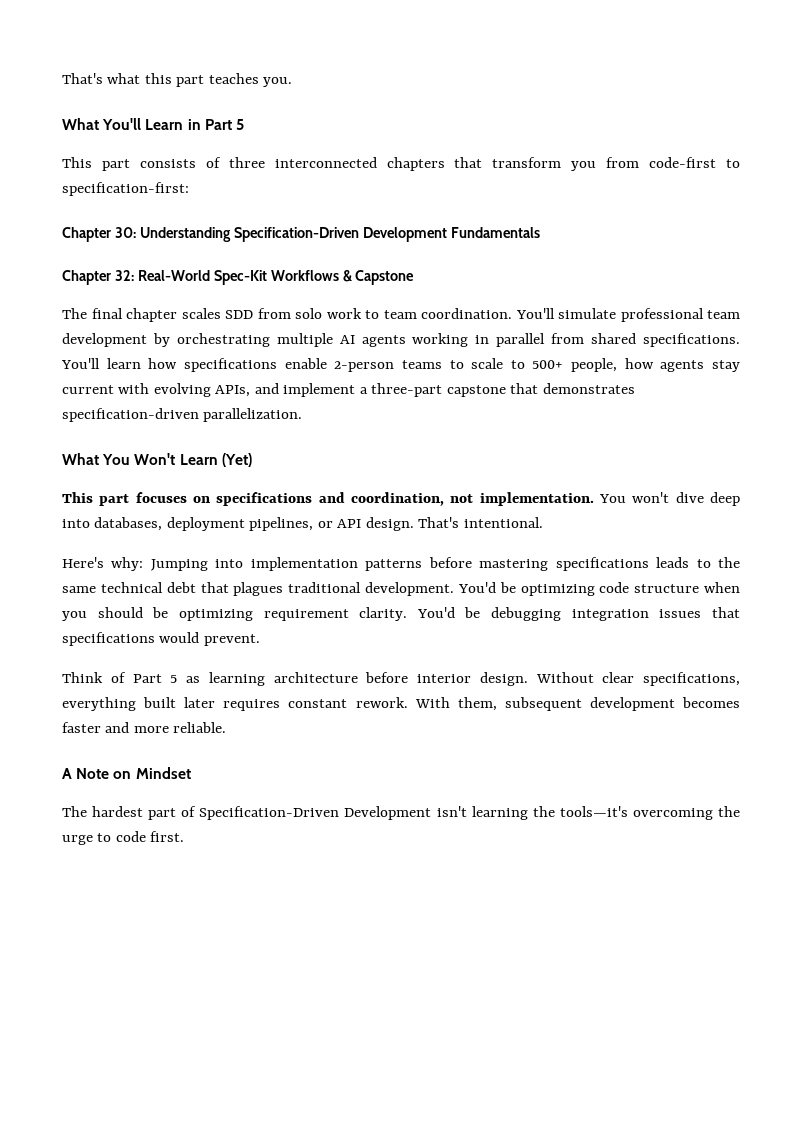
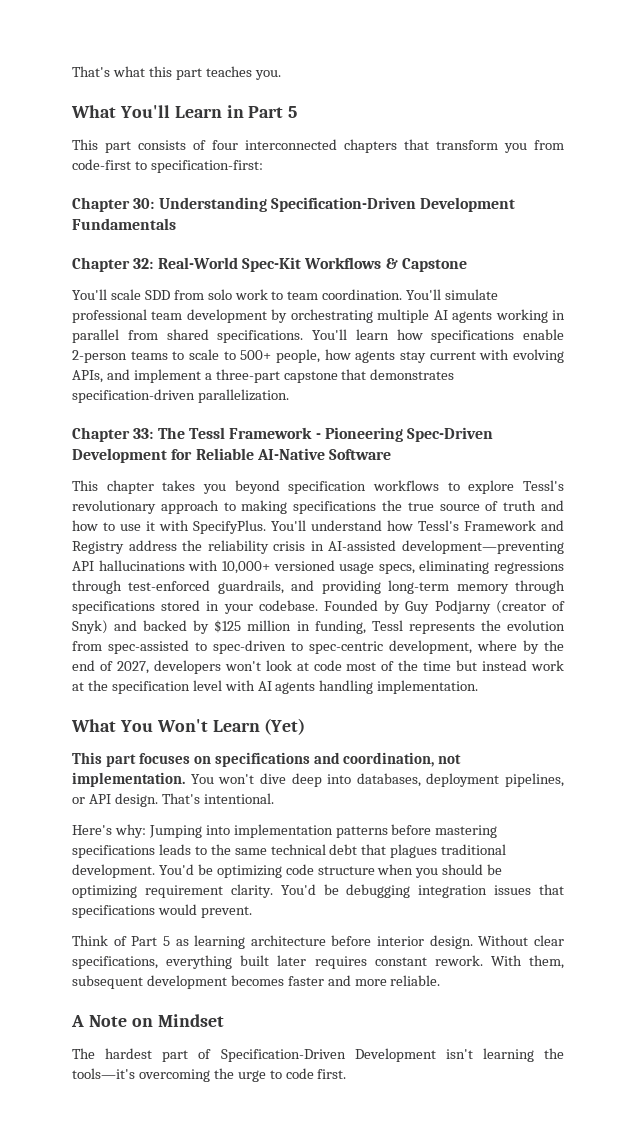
[228,157,265,168] three -> [212,140,238,150] four
[62,308,221,322] The final chapter scales -> [72,289,141,300] You'll scale
(303, 415) none -> [72,427,494,442] [72,448,392,463] [72,480,564,494] [72,500,565,514] [72,520,564,534] [72,540,564,554] [72,560,564,574] [72,580,565,594] [72,600,565,614] [72,620,565,634] [72,640,564,654] [72,660,564,674] [72,680,479,694] // Chapter 33: The Tessl Framework - Pioneering Spec-Driven Development for Reliable AI-Native Software // This chapter takes you beyond specification workflows to explore Tessl's revolutionary approach to making specifications the true source of truth and how to use it with SpecifyPlus. You'll understand how Tessl's Framework and Registry address the reliability crisis in AI-assisted development—preventing API hallucinations with 10,000+ versioned usage specs, eliminating regressions through test-enforced guardrails, and providing long-term memory through specifications stored in your codebase. Founded by Guy Podjarny (creator of Snyk) and backed by $125 million in funding, Tessl represents the evolution from spec-assisted to spec-driven to spec-centric development, where by the end of 2027, developers won't look at code most of the time but instead work at the specification level with AI agents handling implementation.

